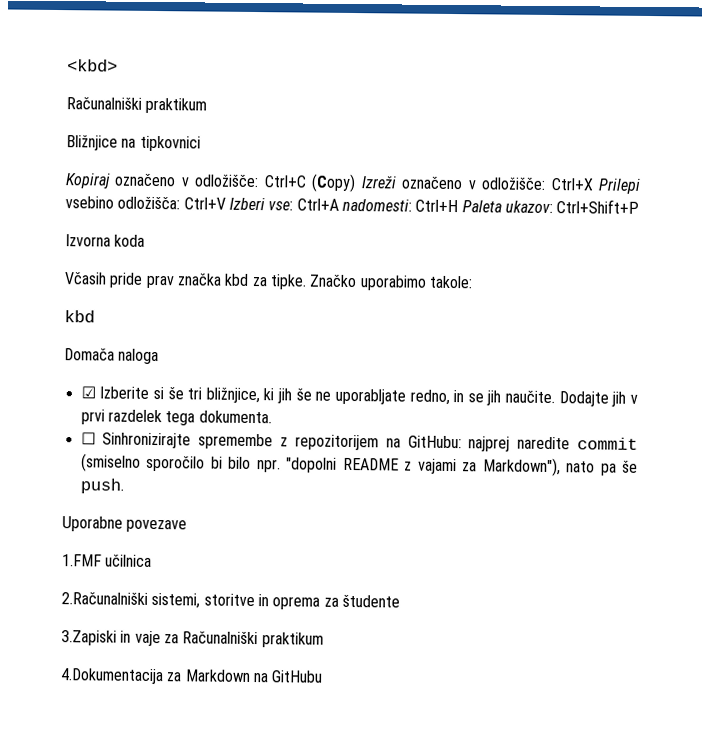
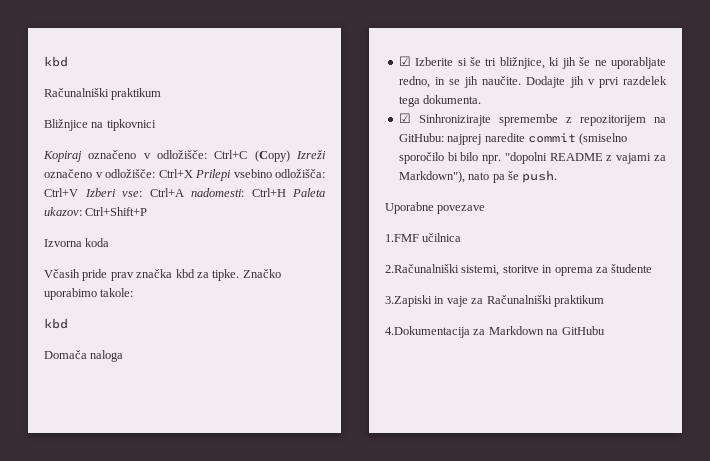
[67,59,118,72] <kbd> -> [44,56,68,67] kbd
[80,432,96,445] ☐ -> [398,113,411,123] ☑

